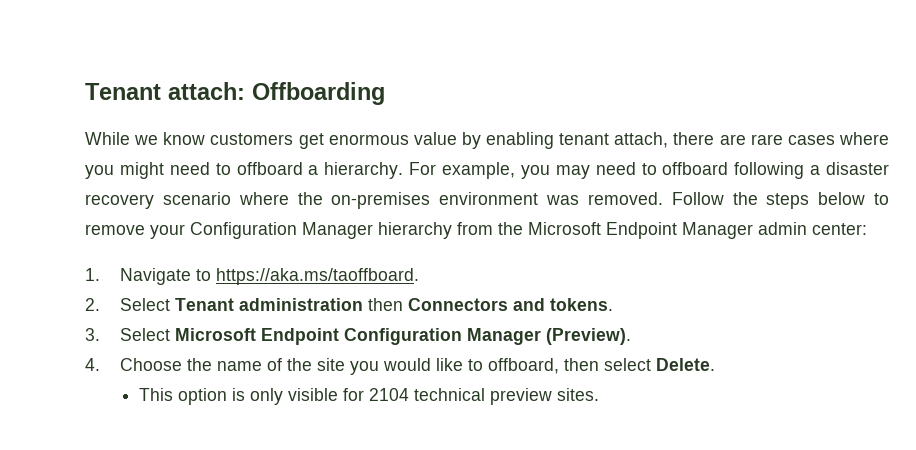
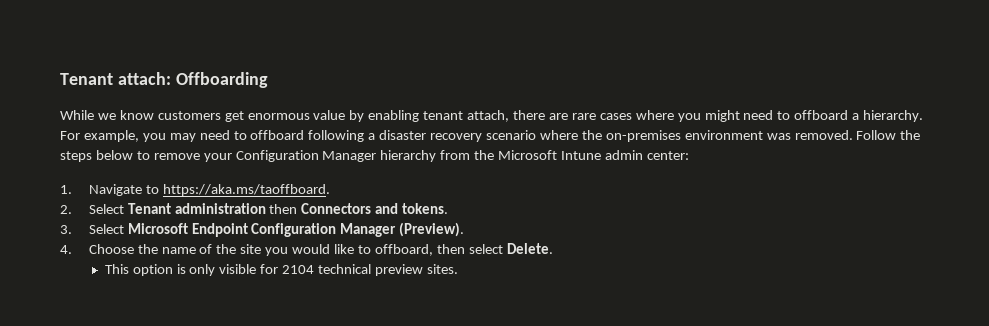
[606,222,753,239] Endpoint Manager -> [561,151,602,160] Intune

